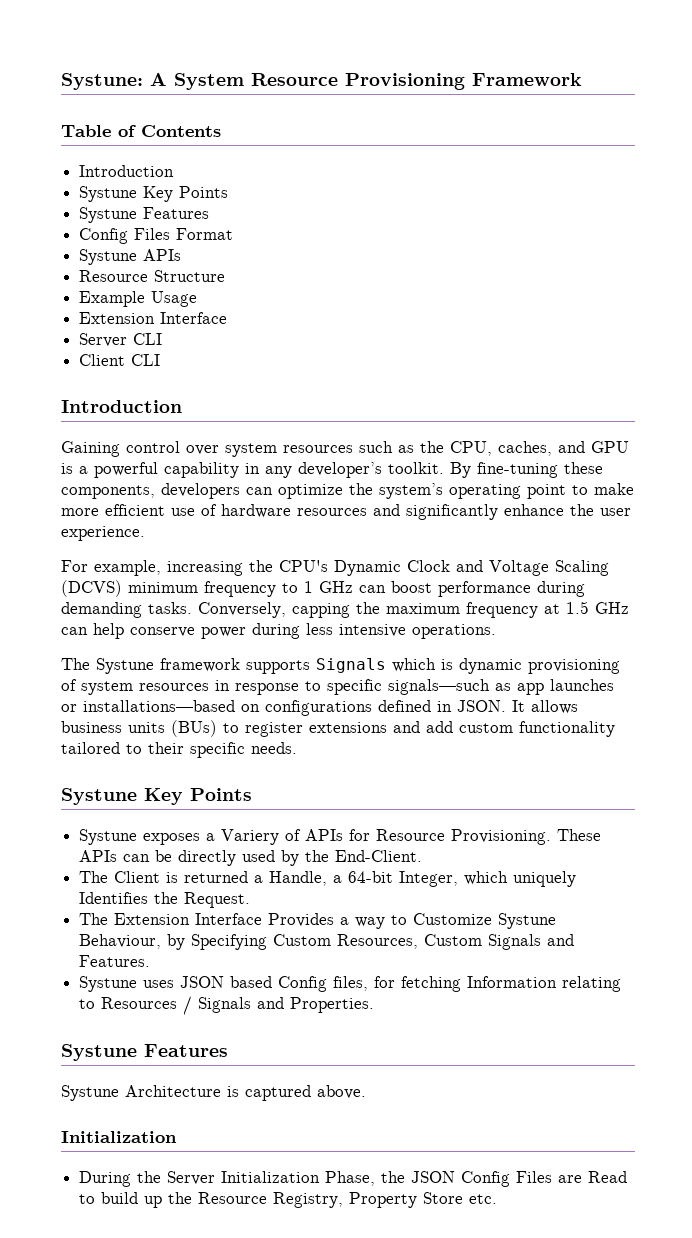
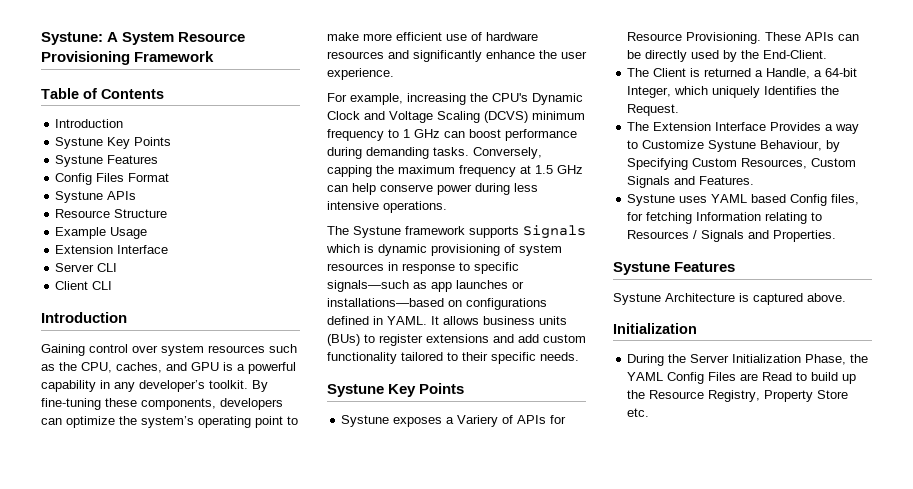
[457,700,506,712] JSON. -> [387,316,427,325] YAML.
[180,976,225,988] JSON -> [711,194,748,203] YAML
[411,1171,456,1183] JSON -> [627,372,664,381] YAML

